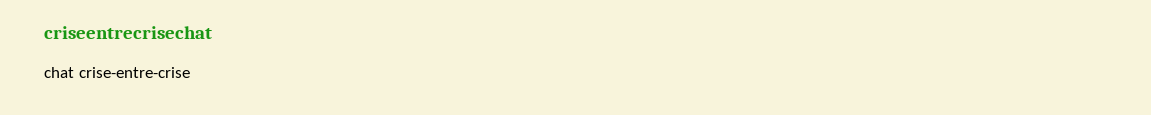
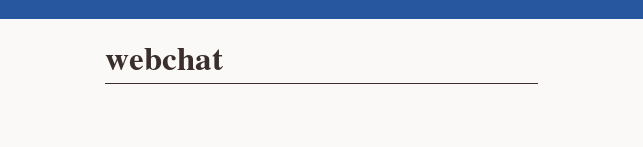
[44,26,212,39] [44,67,190,78] criseentrecrisechat // chat crise-entre-crise -> [105,48,223,70] webchat

